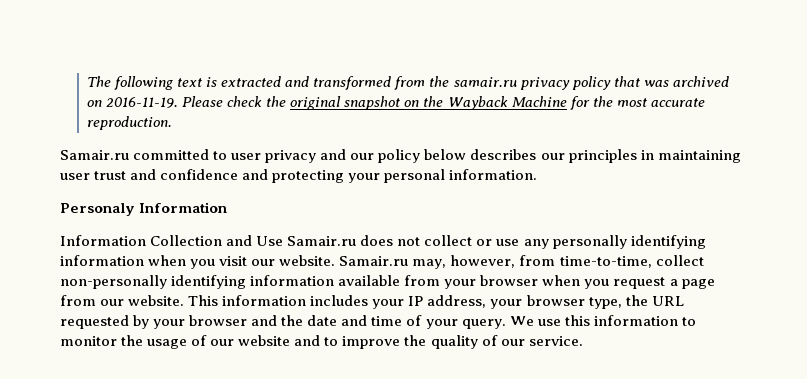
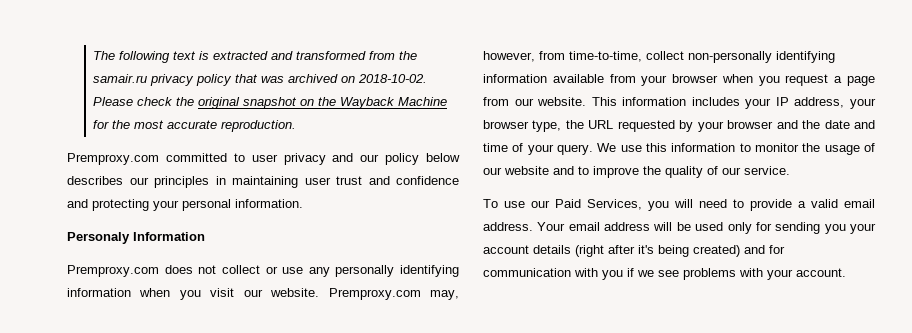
[106,97,179,108] 2016-11-19. -> [357,74,427,83] 2018-10-02.
[60,150,129,160] Samair.ru -> [67,153,159,165] Premproxy.com
[60,235,357,246] Information Collection and Use Samair.ru -> [67,265,159,277] Premproxy.com
[339,256,409,266] Samair.ru -> [328,288,421,300] Premproxy.com
(583, 341) none -> [483,199,875,211] [483,222,876,234] [483,245,785,257] [483,268,846,280] // To use our Paid Services, you will need to provide a valid email address. Your email address will be used only for sending you your account details (right after it's being created) and for communication with you if we see problems with your account.

